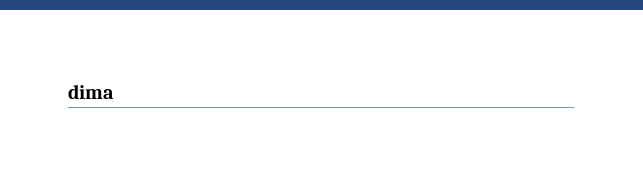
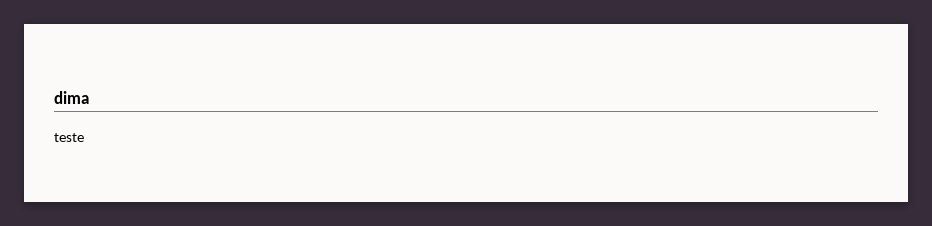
(114, 91) none -> [54,133,84,142] // teste

